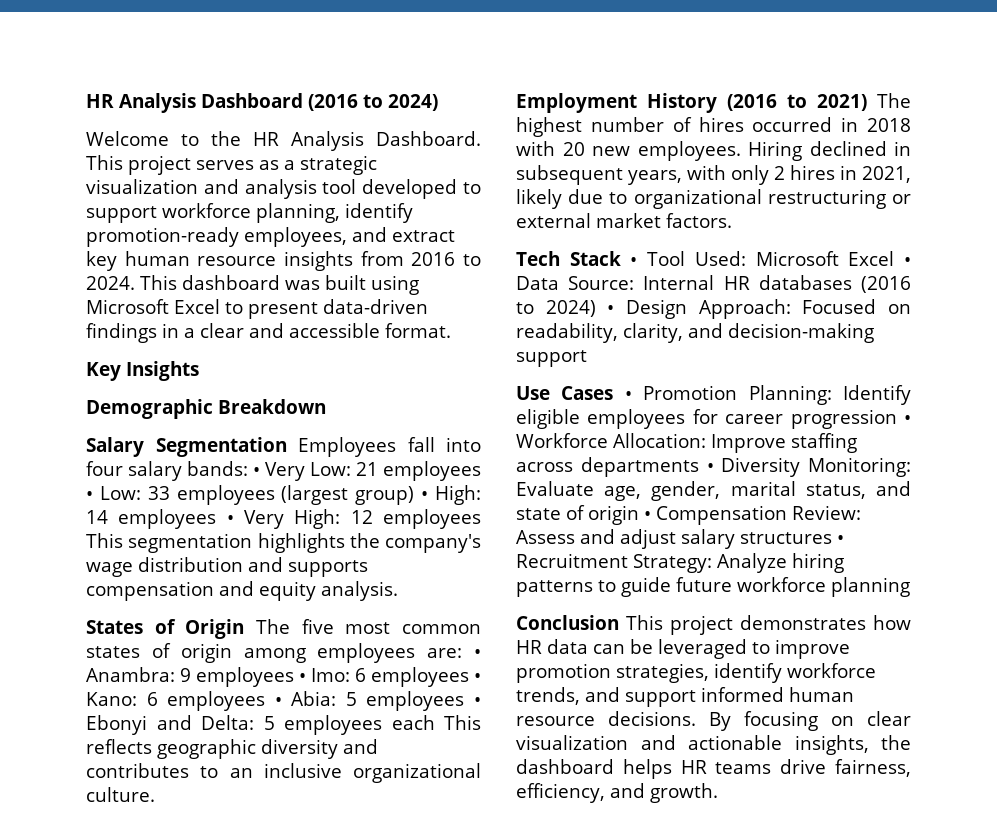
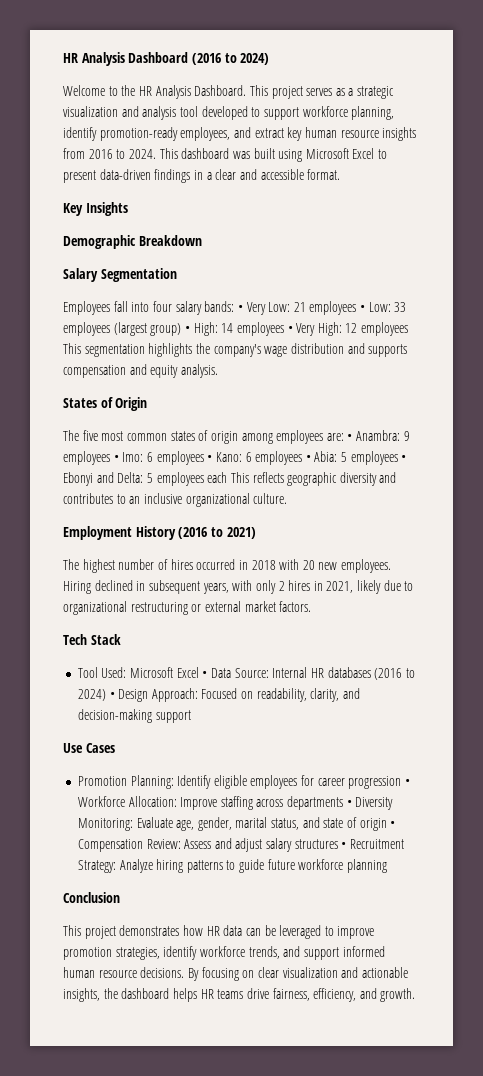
(287, 447) none -> (177, 275) //
(245, 629) none -> (148, 404) //
(867, 102) none -> (256, 533) //
[630,257,638,266] • -> (121, 639) //
[624,391,632,400] • -> (115, 748) //
(619, 622) none -> (120, 897) //

